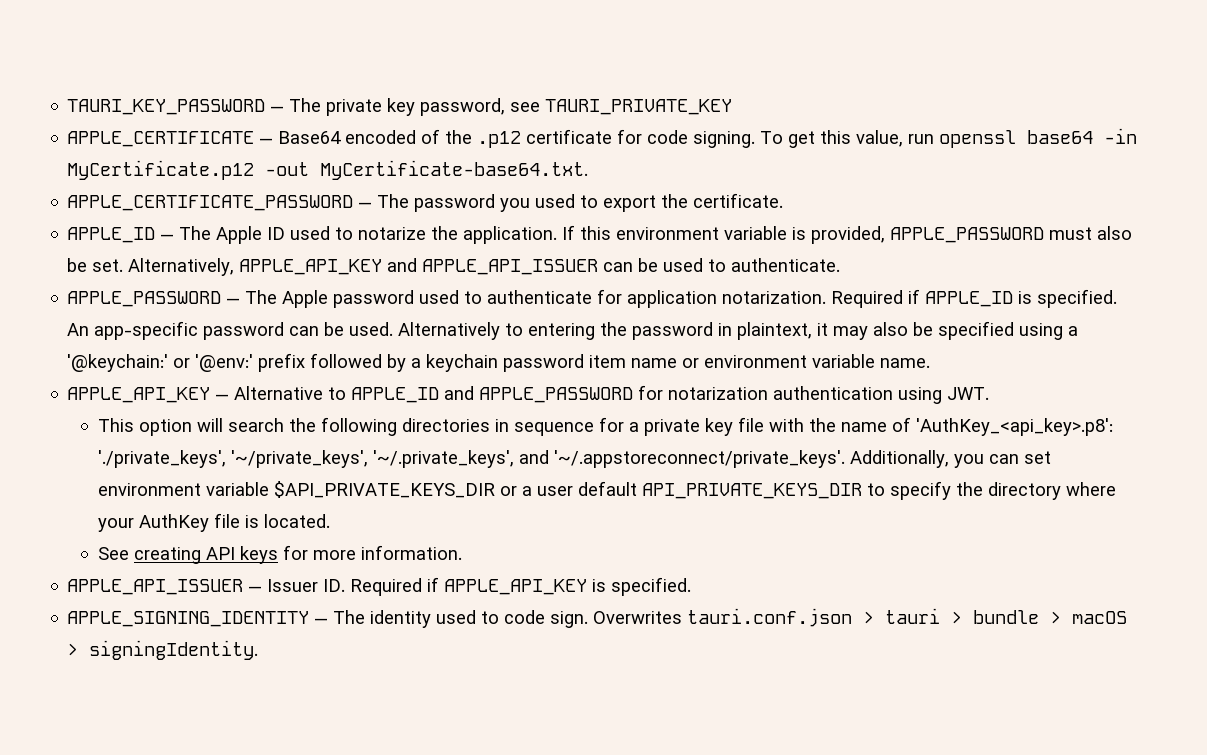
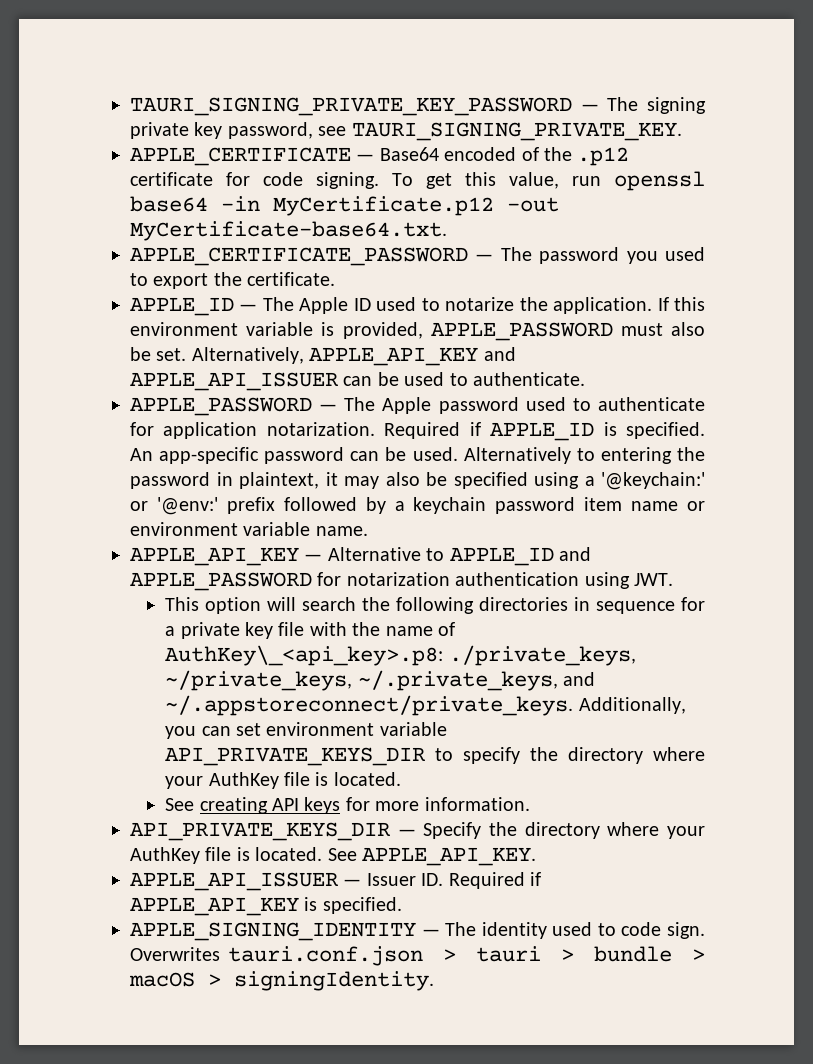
[67,98,322,115] TAURI_KEY_PASSWORD — The -> [130,97,706,116] TAURI_SIGNING_PRIVATE_KEY_PASSWORD — The signing
[545,99,733,115] TAURI_PRIVATE_KEY -> [351,122,682,141] TAURI_SIGNING_PRIVATE_KEY.
[916,418,1114,436] [98,450,846,468] 'AuthKey_<api_key>.p8': './private_keys', '~/private_keys', '~/.private_keys', and '~/.appstoreconnect/private_keys'. -> [165,645,636,666] [165,670,596,691] [165,695,574,716] AuthKey\_<api_key>.p8: ./private_keys, ~/private_keys, ~/.private_keys, and ~/.appstoreconnect/private_keys.
[274,481,638,498] $API_PRIVATE_KEYS_DIR or a user default -> (447, 729) none
(463, 552) none -> [130,822,706,841] [130,847,536,866] // API_PRIVATE_KEYS_DIR — Specify the directory where your AuthKey file is located. See APPLE_API_KEY.

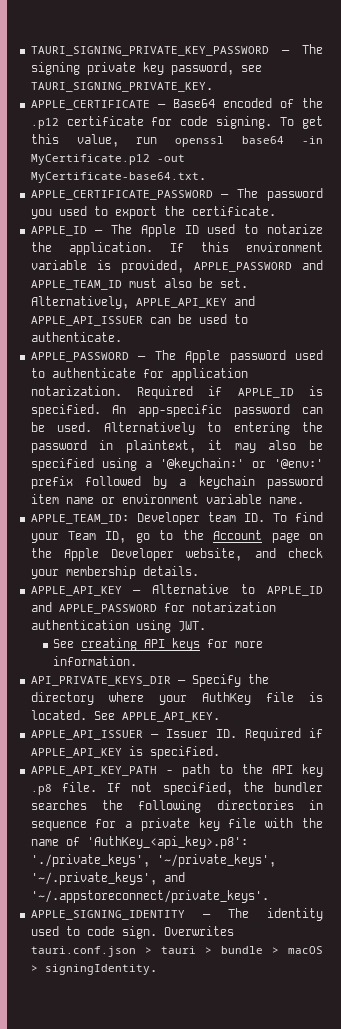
(613, 331) none -> [302,260,323,270] [30,280,122,290] and APPLE_TEAM_ID
(368, 531) none -> [30,512,323,525] [30,530,323,543] [30,548,323,561] [30,566,199,579] // APPLE_TEAM_ID: Developer team ID. To find your Team ID, go to the Account page on the Apple Developer website, and check your membership details.
[165,597,706,614] [165,622,456,639] [165,645,636,666] [165,670,596,691] [165,695,686,716] [165,722,447,739] [165,747,706,766] [165,772,401,789] // This option will search the following directories in sequence for a private key file with the name of AuthKey\_<api_key>.p8: ./private_keys, ~/private_keys, ~/.private_keys, and ~/.appstoreconnect/private_keys. Additionally, you can set environment variable API_PRIVATE_KEYS_DIR to specify the directory where your AuthKey file is located. -> (206, 626) none
(402, 905) none -> [30,764,324,777] [30,782,323,795] [30,800,323,813] [30,818,323,831] [30,836,248,849] [30,854,276,867] [30,872,185,885] [30,890,269,903] // APPLE_API_KEY_PATH - path to the API key .p8 file. If not specified, the bundler searches the following directories in sequence for a private key file with the name of 'AuthKey_<api_key>.p8': './private_keys', '~/private_keys', '~/.private_keys', and '~/.appstoreconnect/private_keys'.

